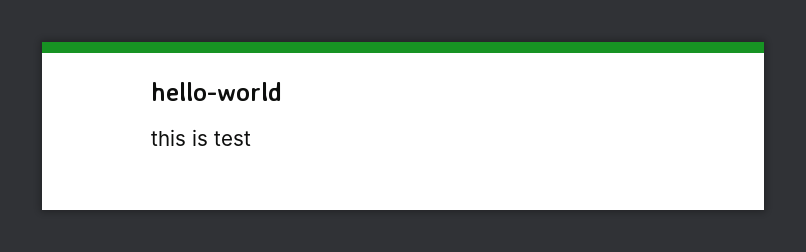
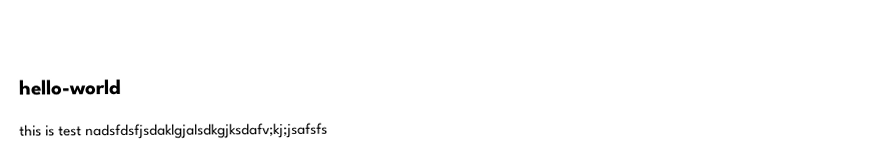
(251, 138) none -> [85,122,329,140] nadsfdsfjsdaklgjalsdkgjksdafv;kj;jsafsfs

